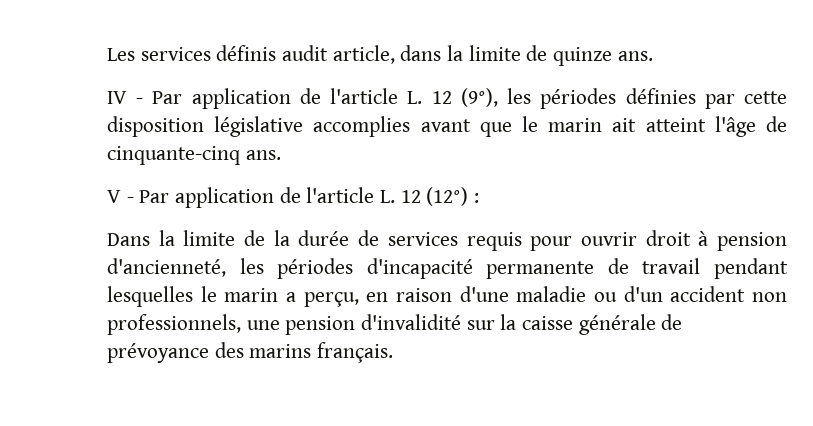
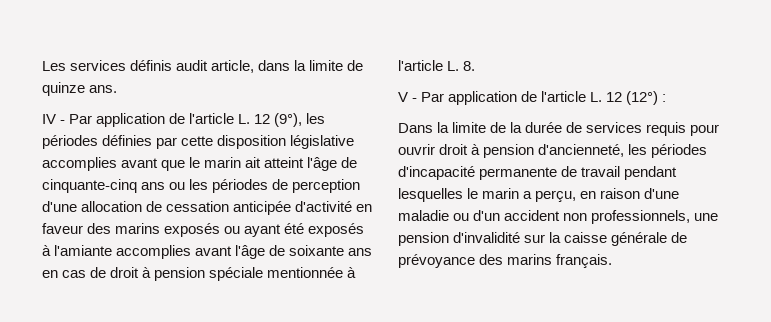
[245,150,281,160] ans. -> [141,179,361,193] [42,201,373,215] [42,223,365,237] [42,245,373,259] [42,267,357,281] [398,60,476,71] ans ou les périodes de perception d'une allocation de cessation anticipée d'activité en faveur des marins exposés ou ayant été exposés à l'amiante accomplies avant l'âge de soixante ans en cas de droit à pension spéciale mentionnée à l'article L. 8.

